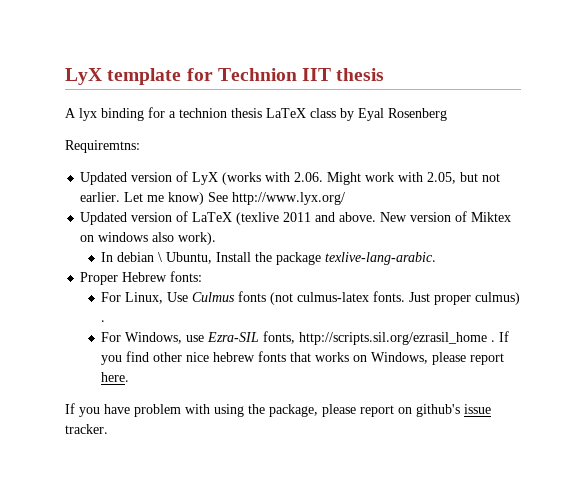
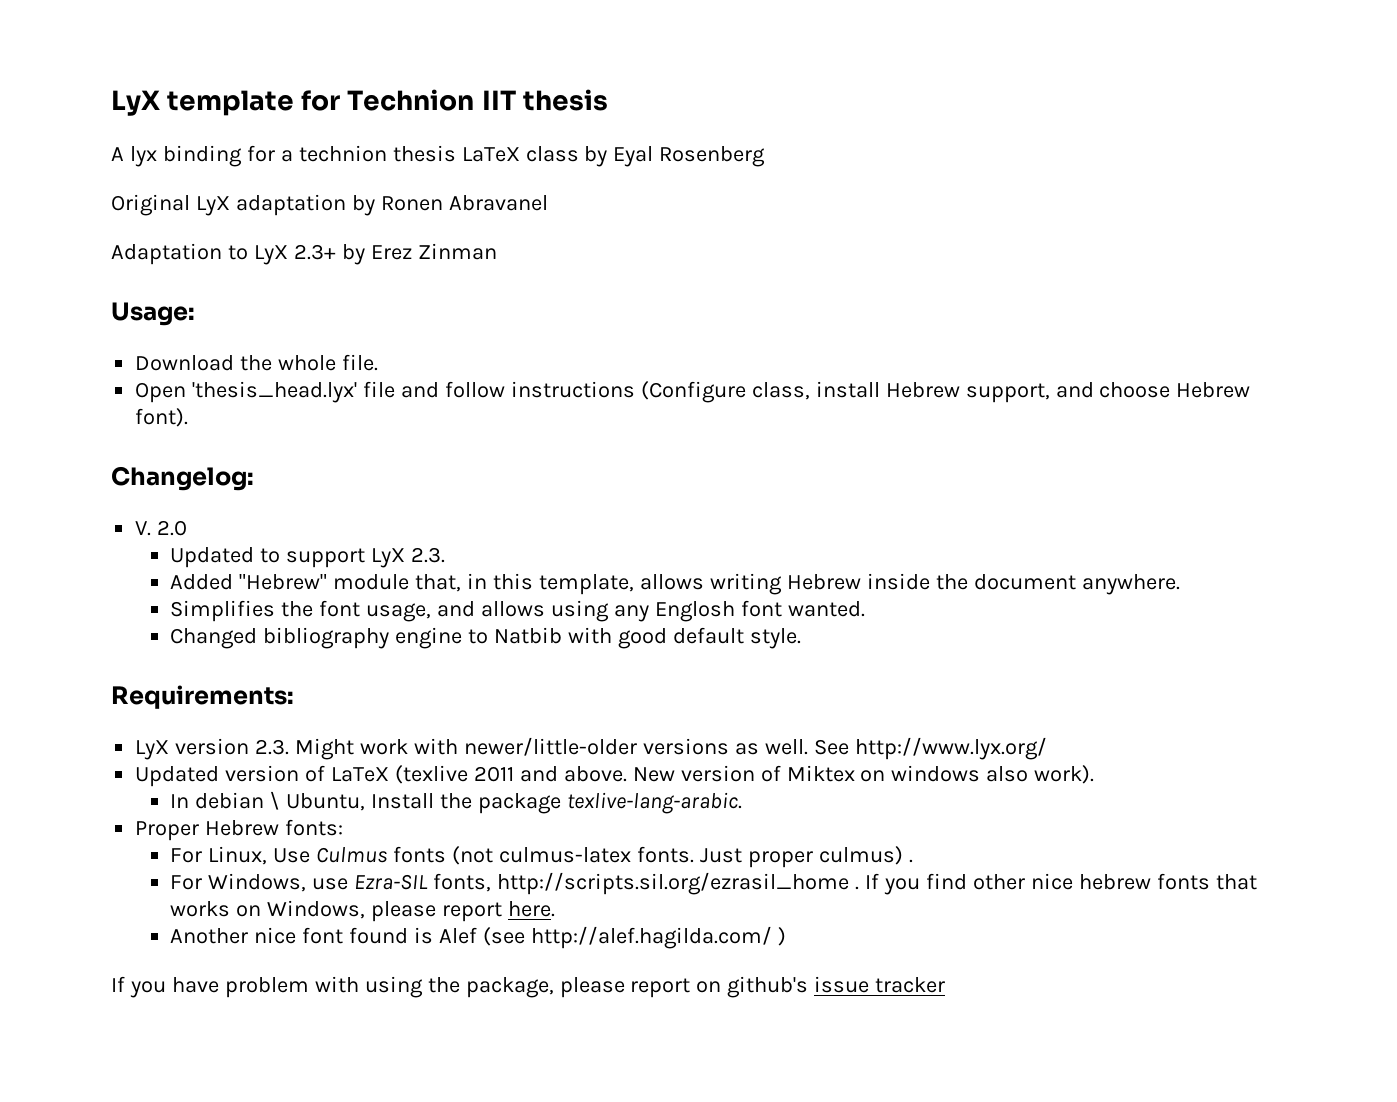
[65,140,140,153] [80,171,501,185] [80,192,205,205] Requiremtns: // Updated version of LyX (works with 2.06. Might work with 2.05, but not earlier. Let me know) -> [111,194,548,216] [111,243,497,265] [111,302,195,326] [135,354,379,371] [135,381,1251,403] [135,408,189,427] [111,466,254,491] [135,520,188,536] [170,547,446,568] [170,573,1180,595] [170,600,865,622] [170,627,802,649] [111,685,294,709] [135,737,808,760] Original LyX adaptation by Ronen Abravanel // Adaptation to LyX 2.3+ by Erez Zinman // Usage: // Download the whole file. // Open 'thesis_head.lyx' file and follow instructions (Configure class, install Hebrew support, and choose Hebrew font). // Changelog: // V. 2.0 // Updated to support LyX 2.3. // Added "Hebrew" module that, in this template, allows writing Hebrew inside the document anywhere. // Simplifies the font usage, and allows using any Englosh font wanted. // Changed bibliography engine to Natbib with good default style. // Requirements: // LyX version 2.3. Might work with newer/little-older versions as well.
(130, 377) none -> [170,926,787,949] // Another nice font found is Alef (see http://alef.hagilda.com/ )
[65,424,108,434] tracker. -> [875,977,946,993] tracker

